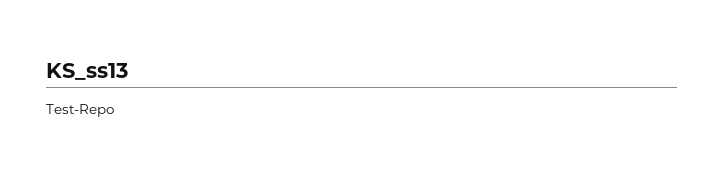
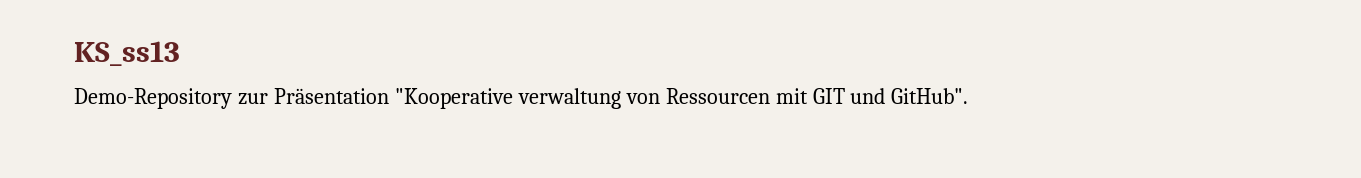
[46,104,114,117] Test-Repo -> [74,88,969,109] Demo-Repository zur Präsentation "Kooperative verwaltung von Ressourcen mit GIT und GitHub".

